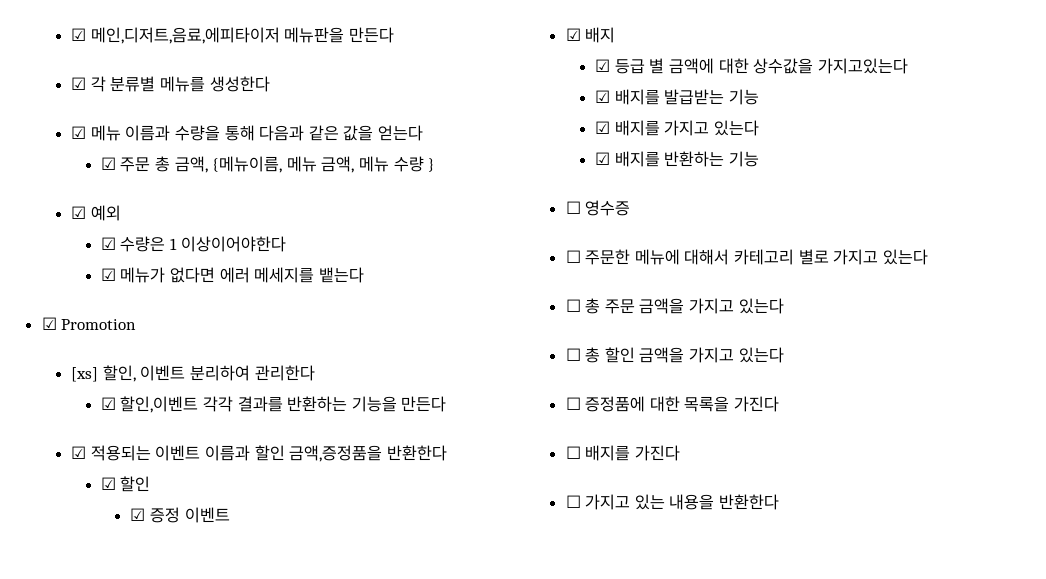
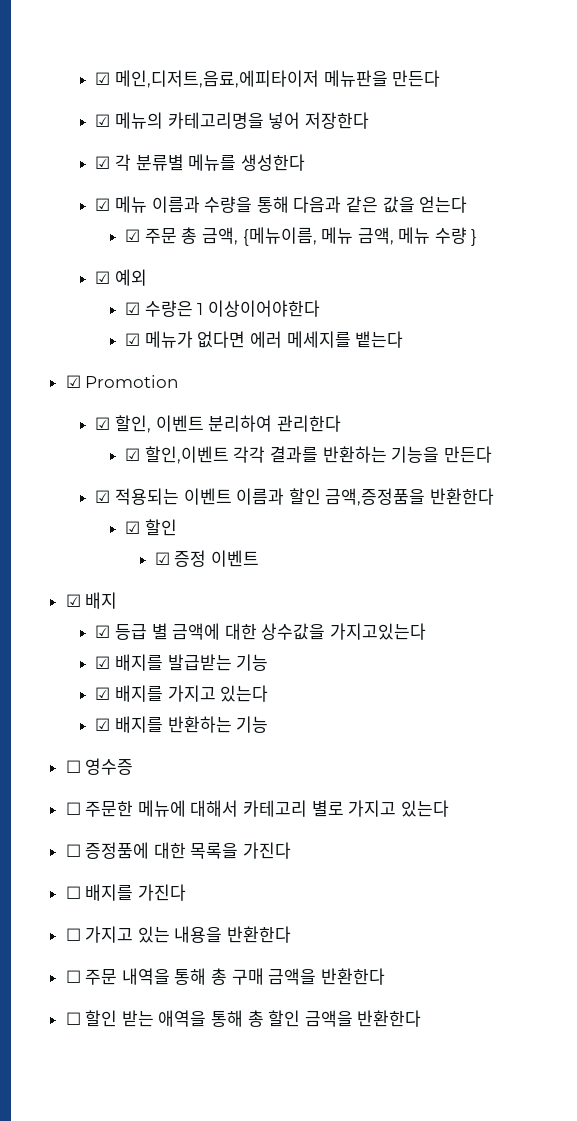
(395, 35) none -> [95,112,369,129] // ☑ 메뉴의 카테고리명을 넣어 저장한다
[71,367,99,382] [xs] -> [95,417,111,430] ☑
[565,298,784,314] [565,347,784,363] // ☐ 총 주문 금액을 가지고 있는다 // ☐ 총 할인 금액을 가지고 있는다 -> (449, 808) none
(780, 502) none -> [65,968,385,985] [65,1010,422,1027] // ☐ 주문 내역을 통해 총 구매 금액을 반환한다 // ☐ 할인 받는 애역을 통해 총 할인 금액을 반환한다

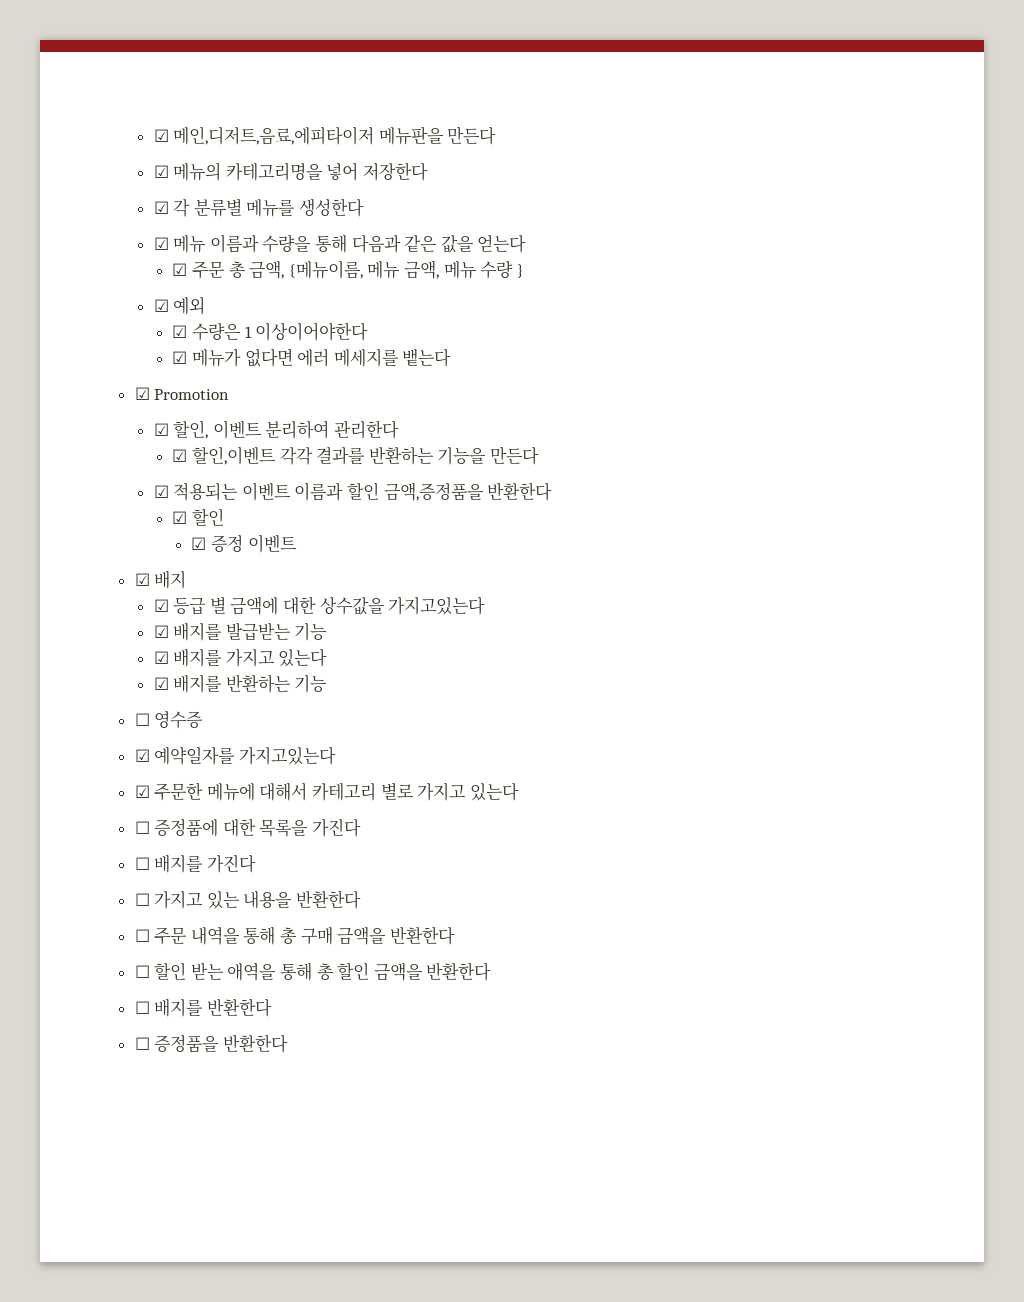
[65,802,81,815] ☐ -> [134,747,336,765] [134,785,150,798] ☑ 예약일자를 가지고있는다 // ☑
(422, 1018) none -> [134,998,272,1017] [134,1034,288,1053] // ☐ 배지를 반환한다 // ☐ 증정품을 반환한다

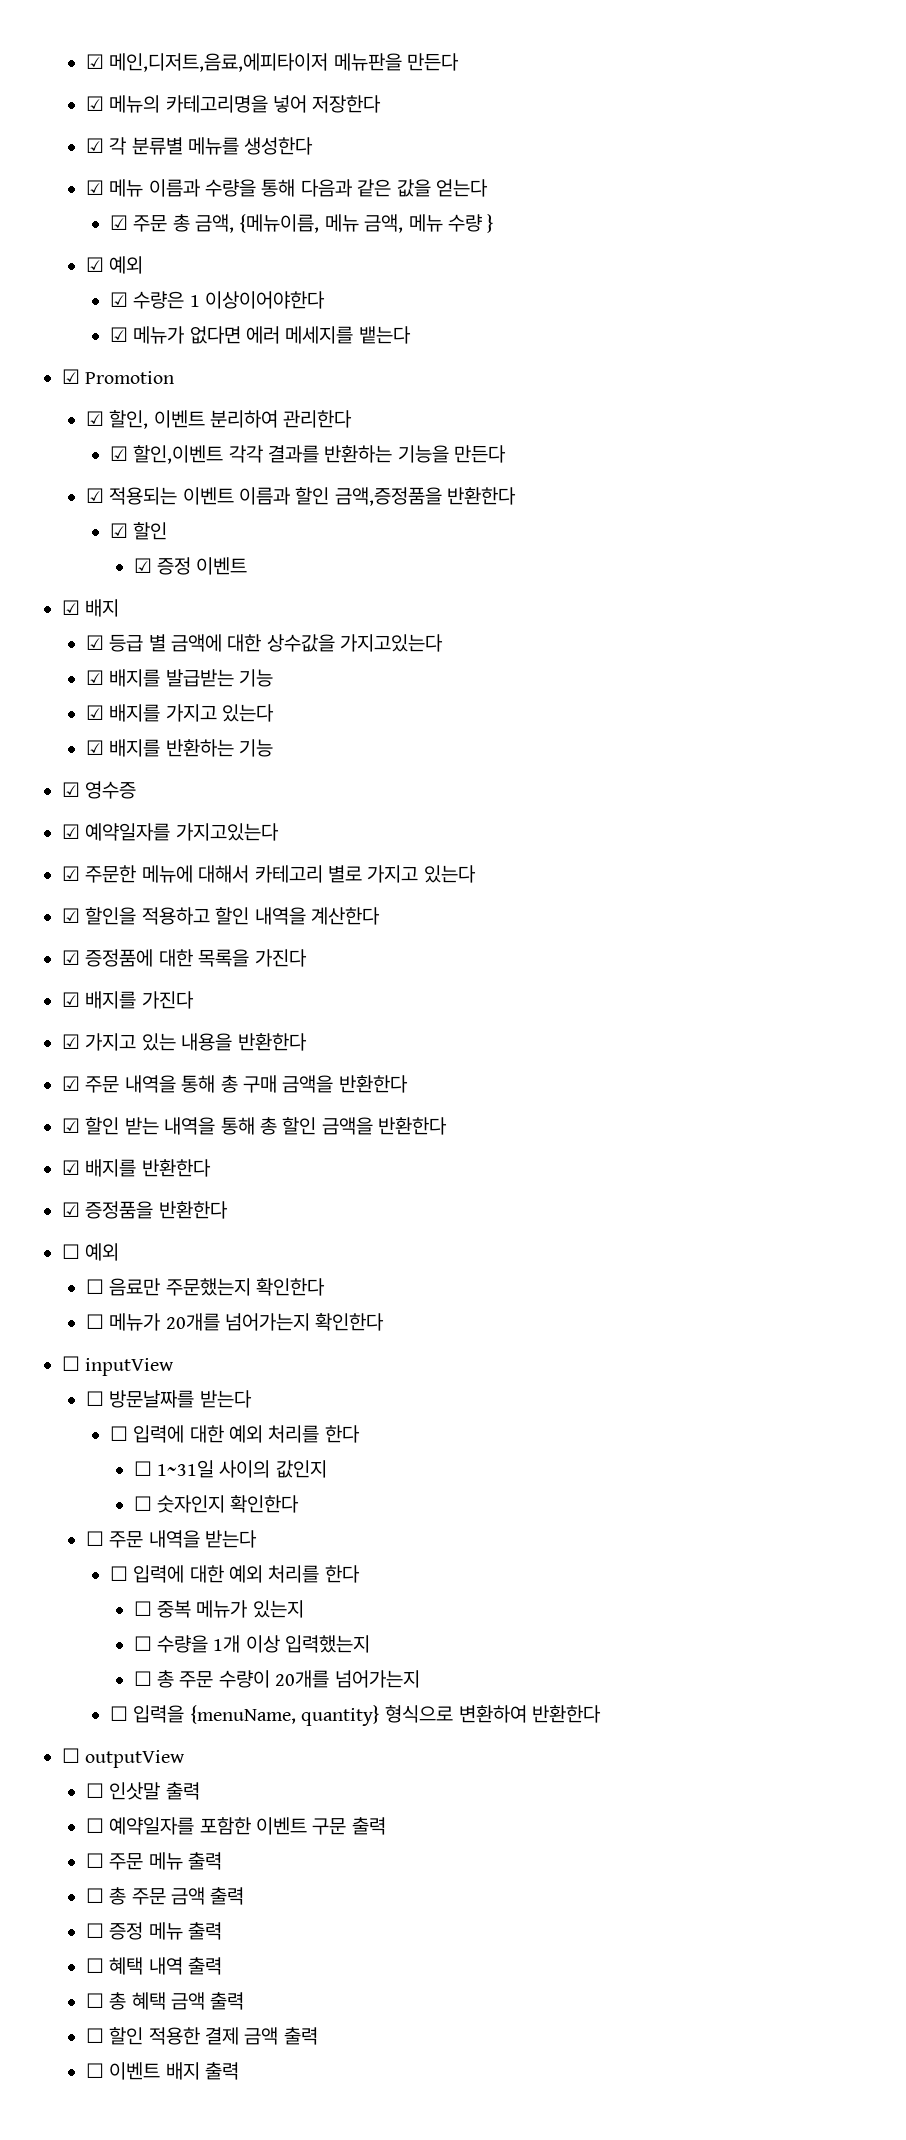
[134,713,150,726] ☐ -> [62,782,80,797] ☑
[134,821,150,834] ☐ -> [62,907,380,925] [62,950,80,965] ☑ 할인을 적용하고 할인 내역을 계산한다 // ☑
[134,857,150,870] ☐ -> [62,992,80,1007] ☑
[134,893,150,906] ☐ -> [62,1034,80,1049] ☑
[134,929,150,942] ☐ -> [62,1076,80,1091] ☑
[134,965,150,978] ☐ -> [62,1118,80,1133] ☑
[227,963,277,981] 애역을 -> [164,1117,216,1135] 내역을
[134,1001,150,1014] ☐ -> [62,1160,80,1175] ☑
[134,1037,150,1050] ☐ -> [62,1202,80,1217] ☑
(288, 1043) none -> [62,1243,120,1261] [85,1278,326,1296] [85,1313,385,1331] [62,1356,175,1376] [85,1390,252,1408] [109,1425,360,1443] [133,1460,327,1478] [133,1495,300,1513] [85,1530,258,1548] [109,1565,360,1583] [133,1600,304,1618] [133,1635,371,1653] [133,1670,420,1688] [109,1705,602,1726] [62,1748,186,1768] [85,1782,200,1800] [85,1817,386,1835] [85,1852,223,1870] [85,1887,245,1905] [85,1922,223,1940] [85,1957,223,1975] [85,1992,245,2010] [85,2027,318,2045] [85,2062,240,2080] // ☐ 예외 // ☐ 음료만 주문했는지 확인한다 // ☐ 메뉴가 20개를 넘어가는지 확인한다 // ☐ inputView // ☐ 방문날짜를 받는다 // ☐ 입력에 대한 예외 처리를 한다 // ☐ 1~31일 사이의 값인지 // ☐ 숫자인지 확인한다 // ☐ 주문 내역을 받는다 // ☐ 입력에 대한 예외 처리를 한다 // ☐ 중복 메뉴가 있는지 // ☐ 수량을 1개 이상 입력했는지 // ☐ 총 주문 수량이 20개를 넘어가는지 // ☐ 입력을 {menuName, quantity} 형식으로 변환하여 반환한다 // ☐ outputView // ☐ 인삿말 출력 // ☐ 예약일자를 포함한 이벤트 구문 출력 // ☐ 주문 메뉴 출력 // ☐ 총 주문 금액 출력 // ☐ 증정 메뉴 출력 // ☐ 혜택 내역 출력 // ☐ 총 혜택 금액 출력 // ☐ 할인 적용한 결제 금액 출력 // ☐ 이벤트 배지 출력

